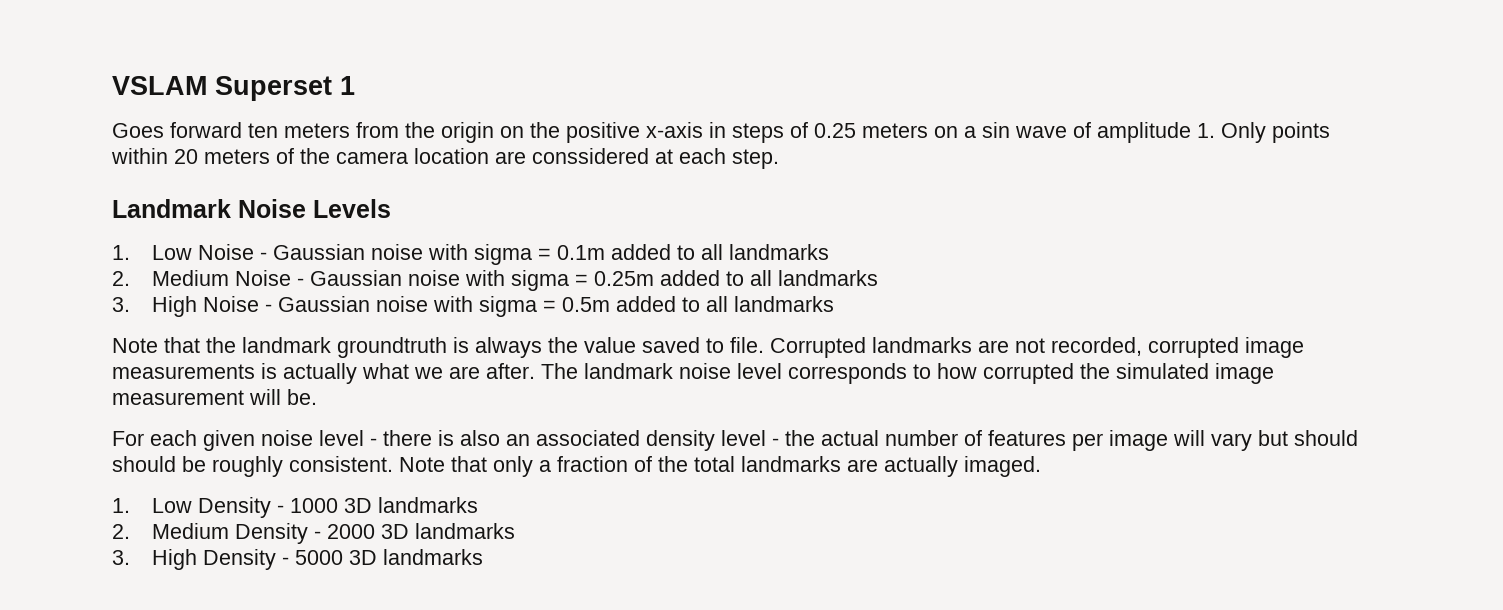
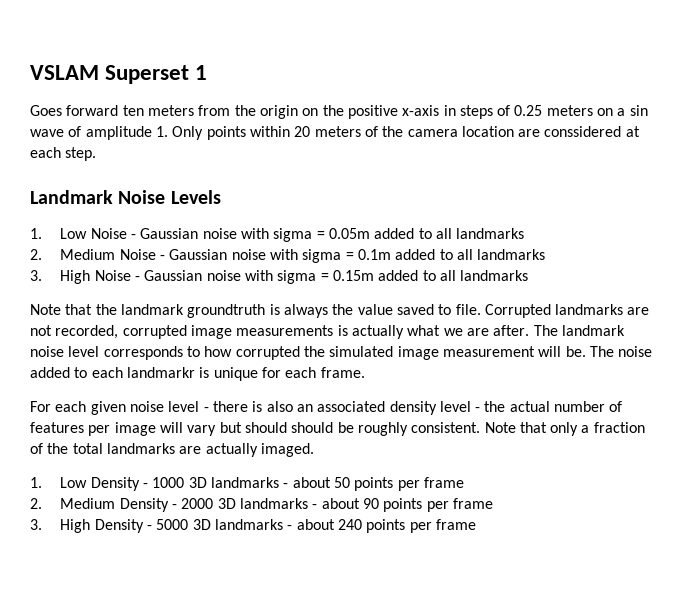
[557,245,606,260] 0.1m -> [328,228,370,239] 0.05m
[594,271,655,286] 0.25m -> [357,249,391,260] 0.1m
[562,297,611,312] 0.5m -> [332,270,374,281] 0.15m
(317, 397) none -> [589,346,653,357] [30,367,365,381] The noise added to each landmarkr is unique for each frame.
(479, 505) none -> [283,477,464,491] - about 50 points per frame
(516, 531) none -> [312,498,493,512] - about 90 points per frame
(484, 557) none -> [287,519,476,533] - about 240 points per frame

